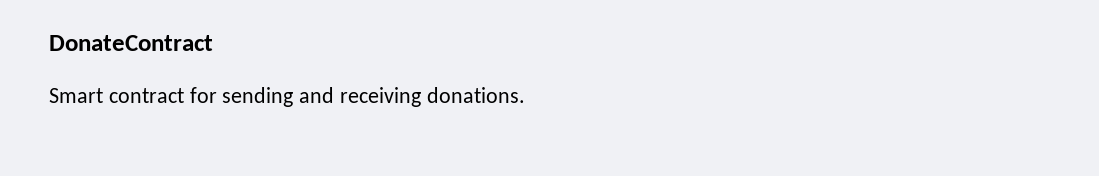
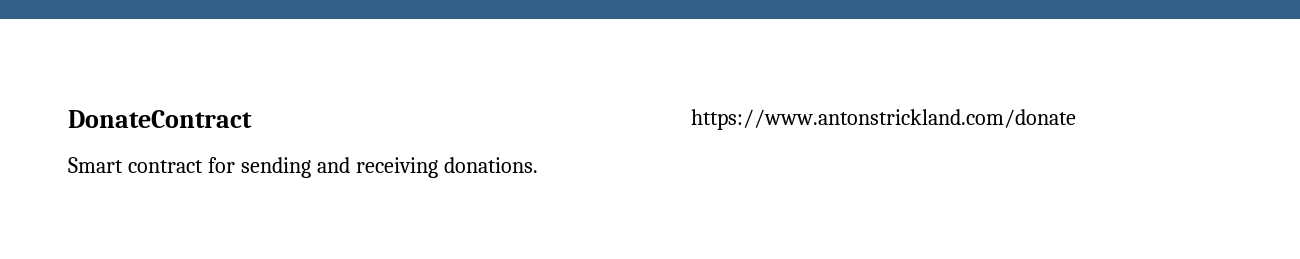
(525, 95) none -> [691,109,1076,130] https://www.antonstrickland.com/donate

